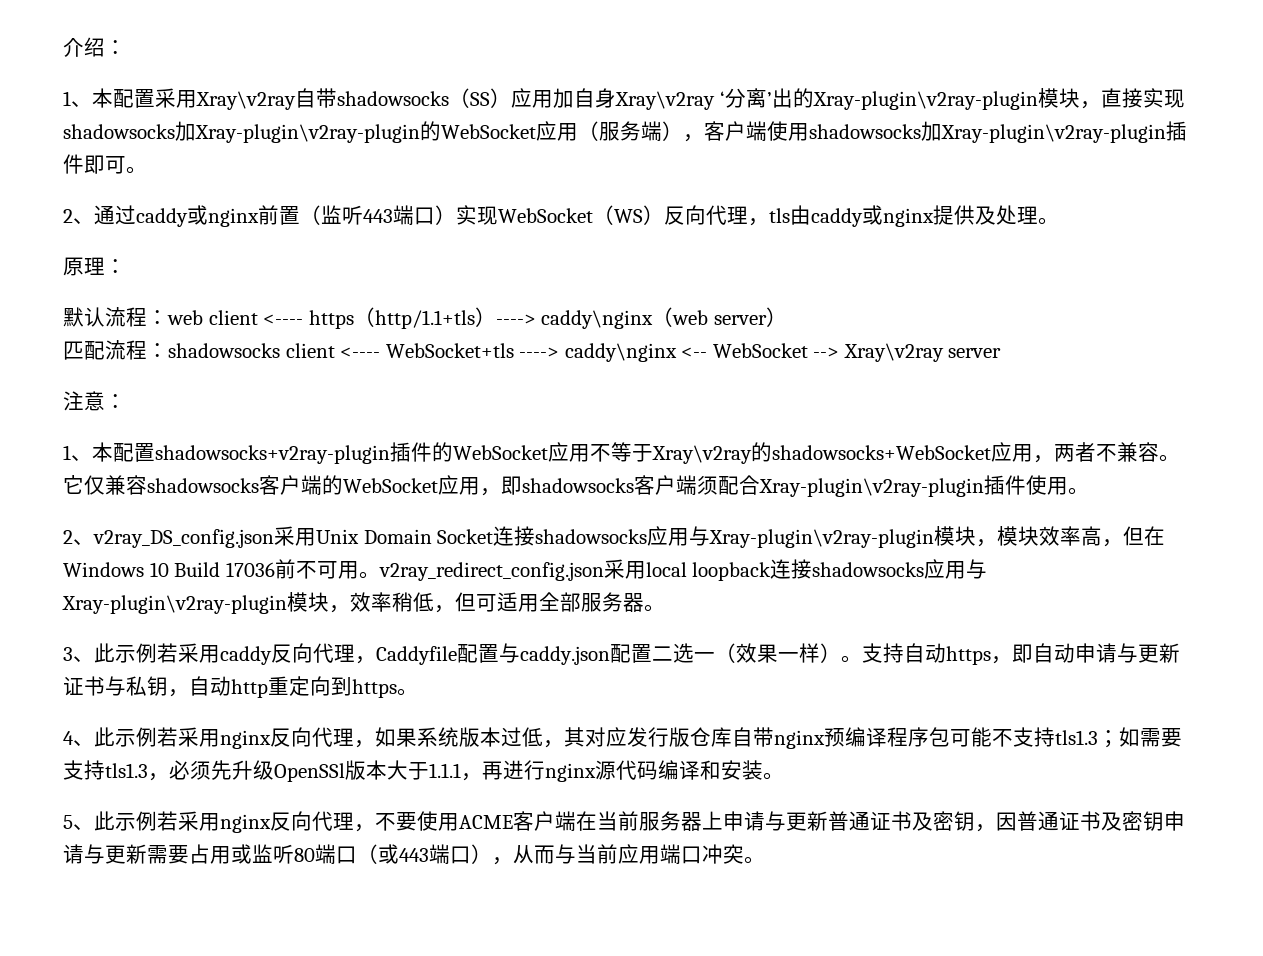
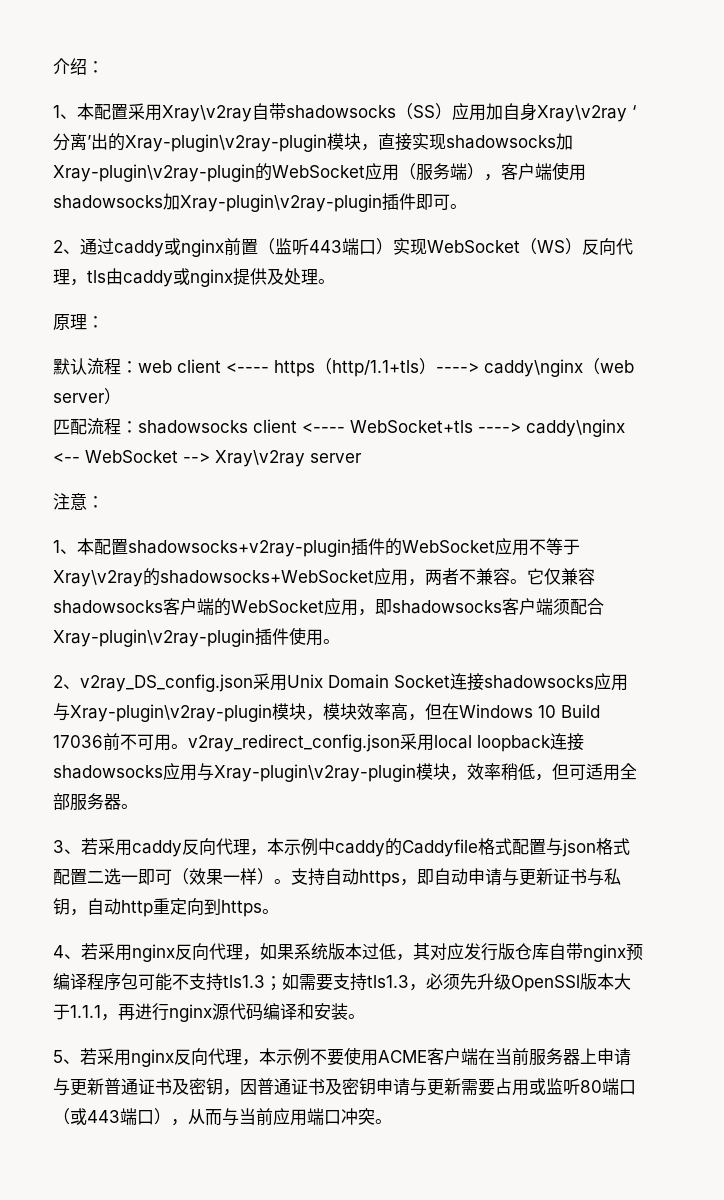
[94,643,157,663] 此示例 -> (81, 851) none
[376,643,610,665] Caddyfile配置与caddy.json -> [267,838,630,857] 本示例中caddy的Caddyfile格式配置与json格式
(715, 656) none -> [138,869,172,885] 即可
[94,727,157,747] 此示例 -> (81, 956) none
[94,811,375,833] 此示例若采用nginx反向代理， -> [80,1048,310,1067] 若采用nginx反向代理，本示例

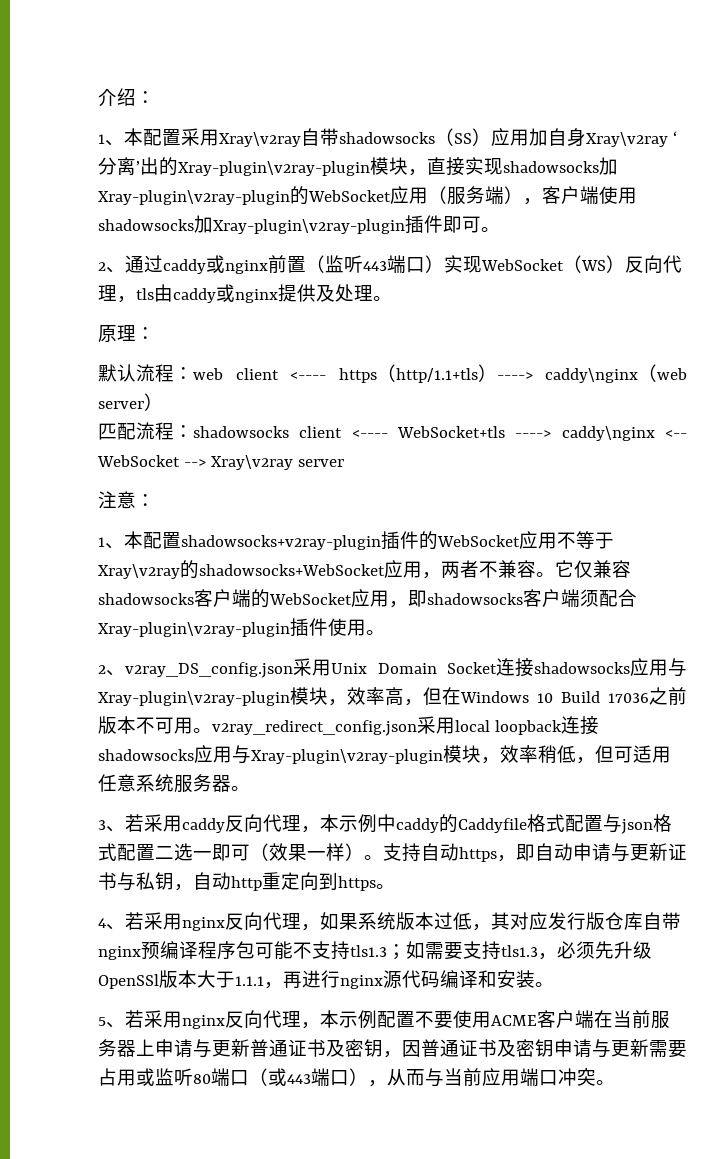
[323,703,357,720] 模块 -> (347, 702) none
[103,733,120,751] 前 -> [649,687,687,705] [98,716,136,734] 之前版本
[620,763,637,780] [53,793,70,810] 全部 -> [98,774,174,792] 任意系统
(310, 1057) none -> [377,1011,415,1028] 配置

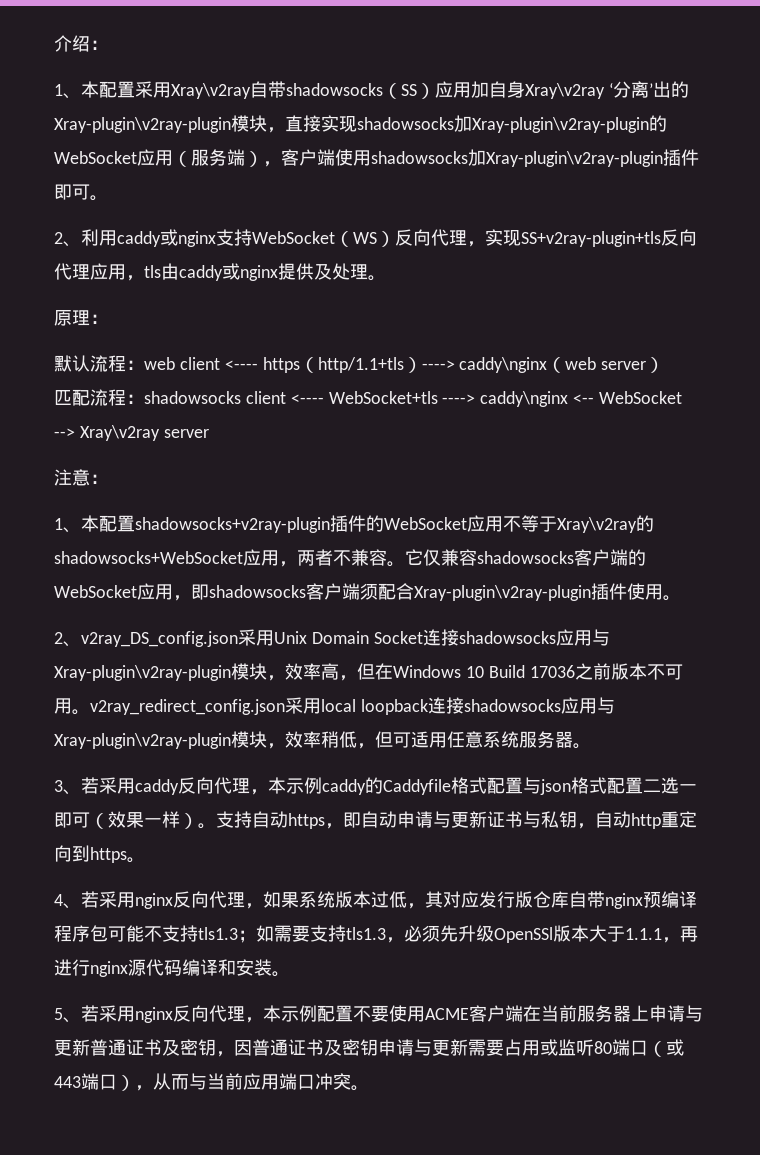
[125,255,482,274] 通过caddy或nginx前置（监听443端口）实现 -> [81,229,252,247] 利用caddy或nginx支持
(136, 299) none -> [485,229,697,247] [54,263,144,281] 实现SS+v2ray-plugin+tls反向代理应用，
[377,814,396,832] 中 -> (322, 785) none

